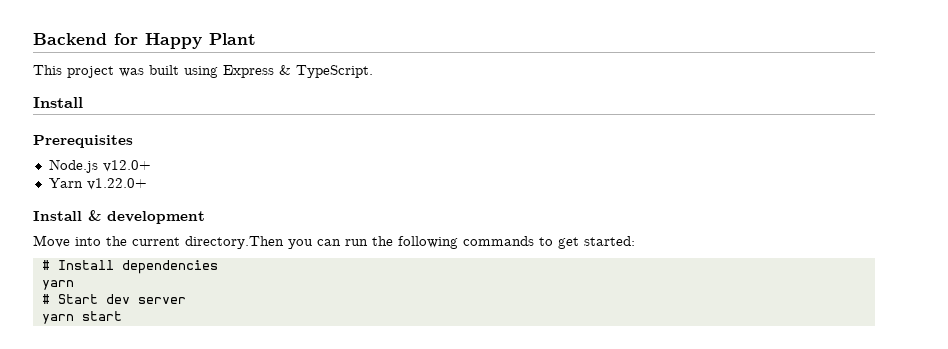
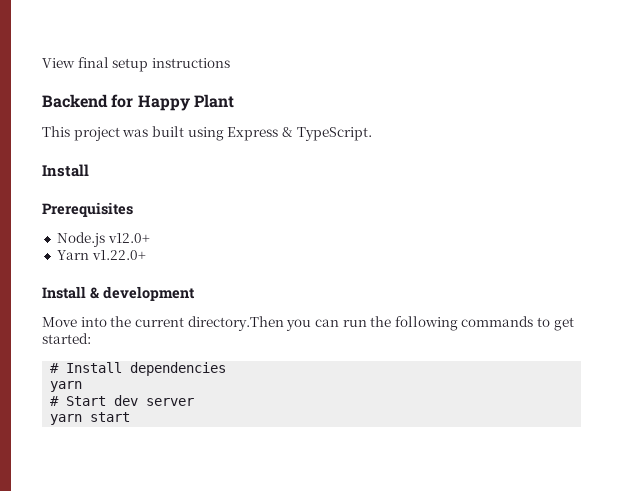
(33, 39) none -> [42,57,230,72] View final setup instructions //

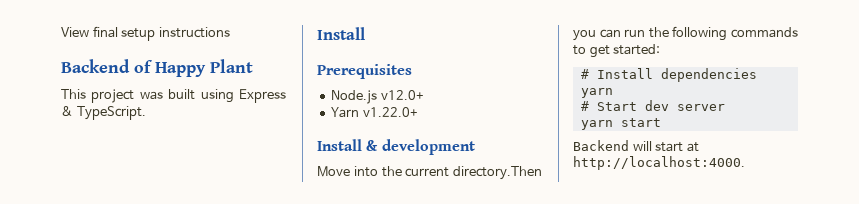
[111,94,134,108] for -> [134,60,153,73] of
(131, 417) none -> [573,140,699,152] [573,156,745,170] // Backend will start at http://localhost:4000.

